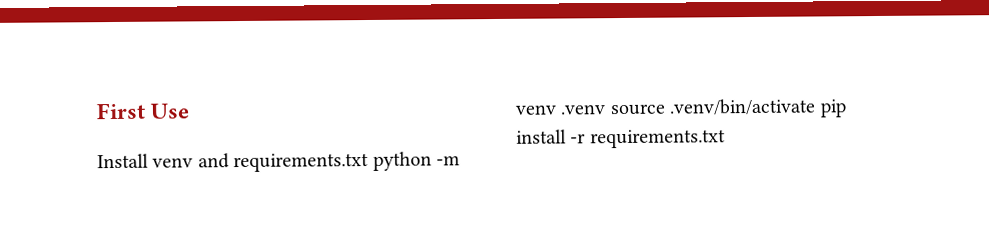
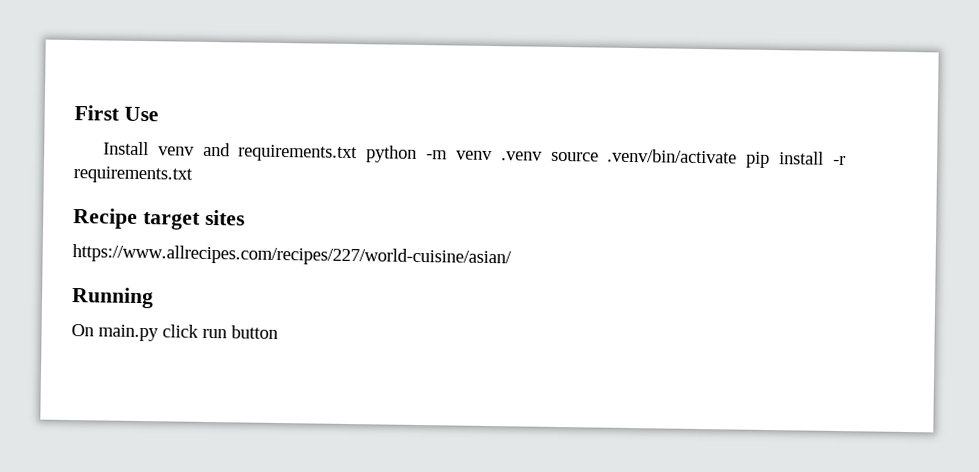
(726, 139) none -> [73,208,245,230] [72,244,512,268] [71,287,154,309] [71,324,278,342] // Recipe target sites // https://www.allrecipes.com/recipes/227/world-cuisine/asian/ // Running // On main.py click run button

